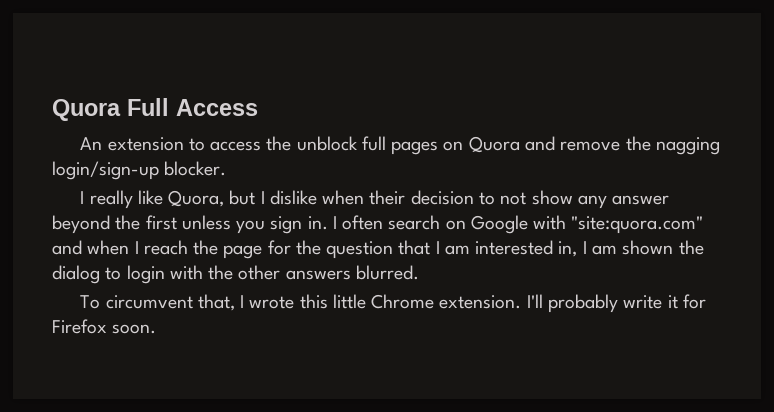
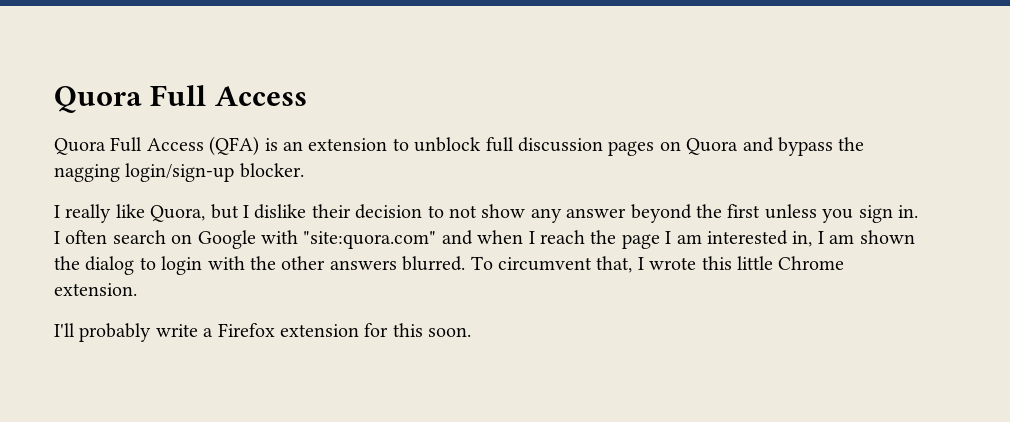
[80,136,292,151] An extension to access the -> [54,136,409,156] Quora Full Access (QFA) is an extension to
(386, 143) none -> [518,137,603,152] discussion
[560,141,621,151] remove -> [777,137,833,156] bypass
[322,190,365,205] when -> (307, 211) none
[267,240,431,259] for the question that -> (660, 241) none
(419, 272) // -> (466, 263) none
(522, 302) none -> (137, 289) //
[667,294,706,309] [52,319,107,334] it for Firefox -> [203,323,423,337] a Firefox extension for this

